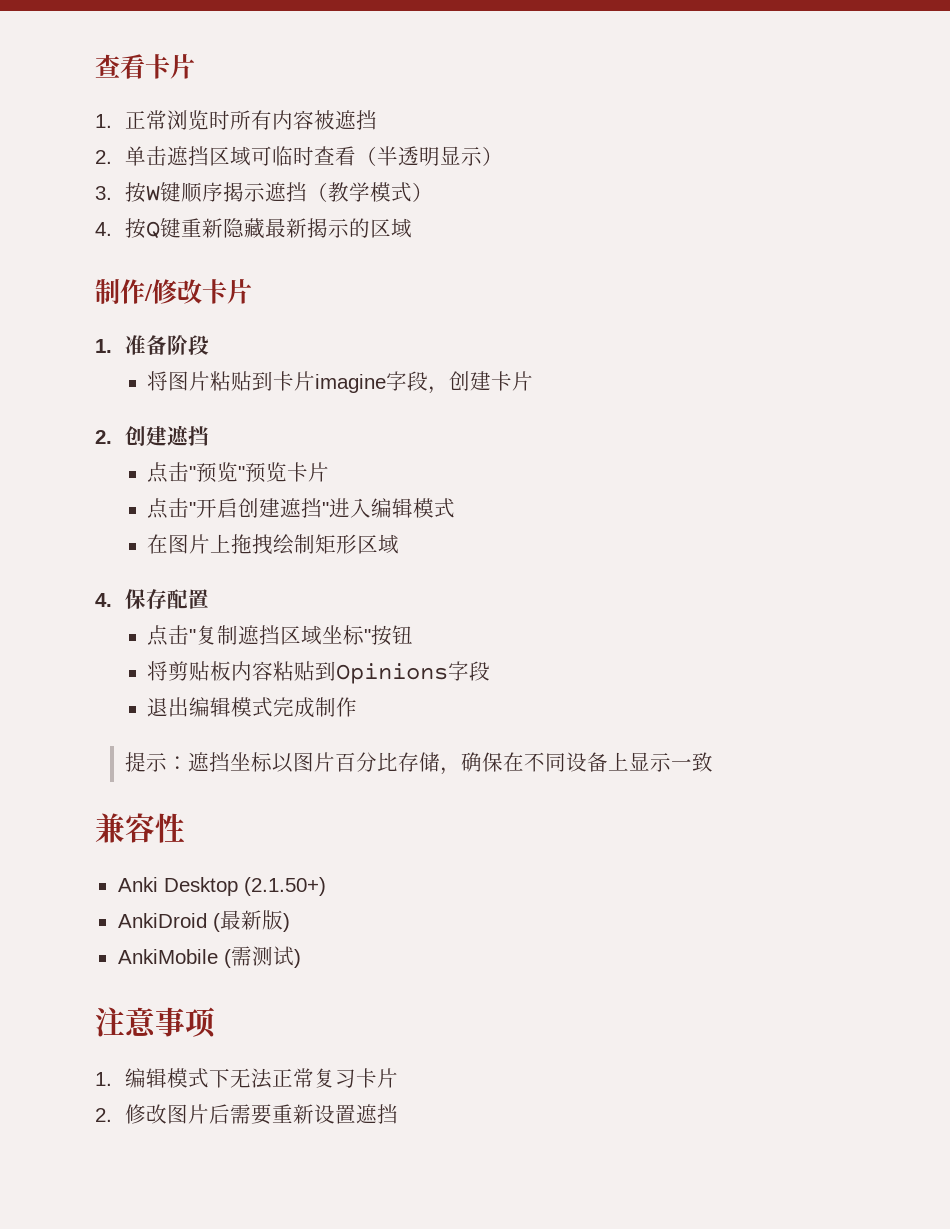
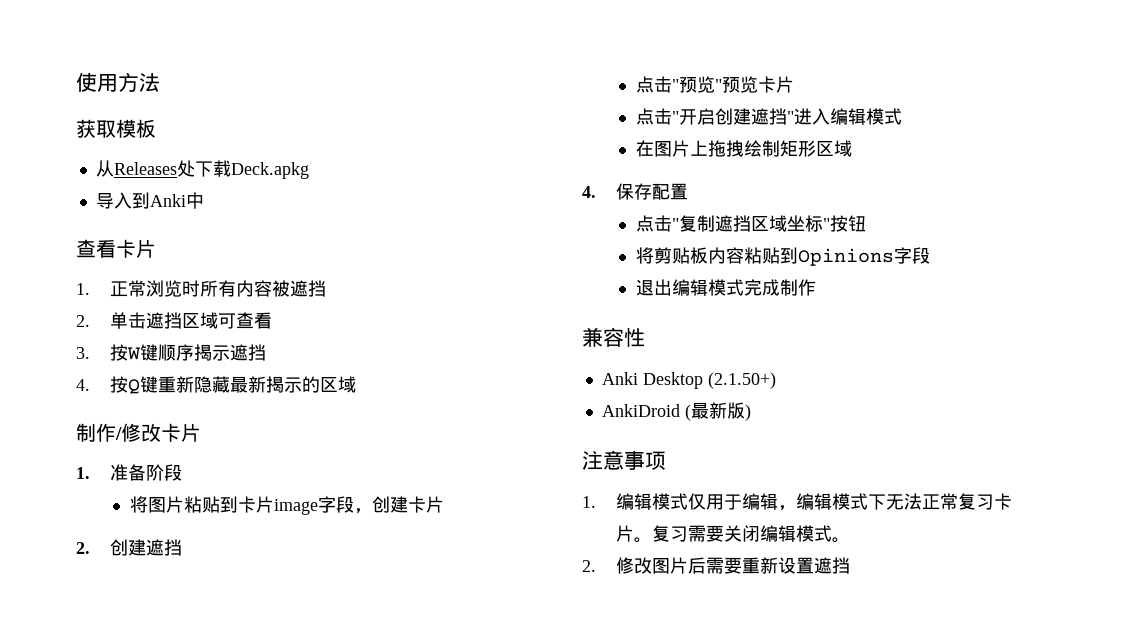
(95, 66) none -> [76,72,160,92] [76,119,156,138] [95,160,309,179] [95,192,204,209] 使用方法 // 获取模板 // 从Releases处下载Deck.apkg // 导入到Anki中 //
[271,146,503,166] 临时查看（半透明显示） -> [235,312,272,329] 查看
[306,182,433,202] （教学模式） -> (266, 352) none
[315,374,387,393] imagine -> [273,499,318,515] image
[124,752,713,775] // 提示：遮挡坐标以图片百分比存储，确保在不同设备上显示一致 -> (816, 287) none
[117,946,301,968] // AnkiMobile (需测试) -> (751, 412) none
(209, 1078) none -> [687,493,868,511] 仅用于编辑，编辑模式
(398, 1078) none -> [633,525,850,543] 。复习需要关闭编辑模式。

